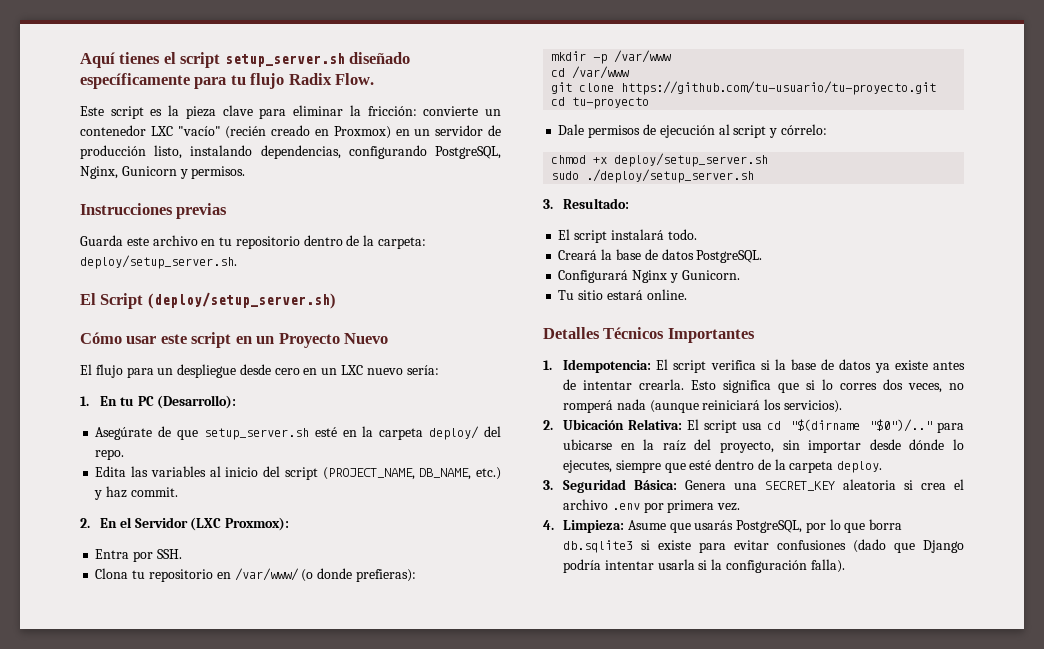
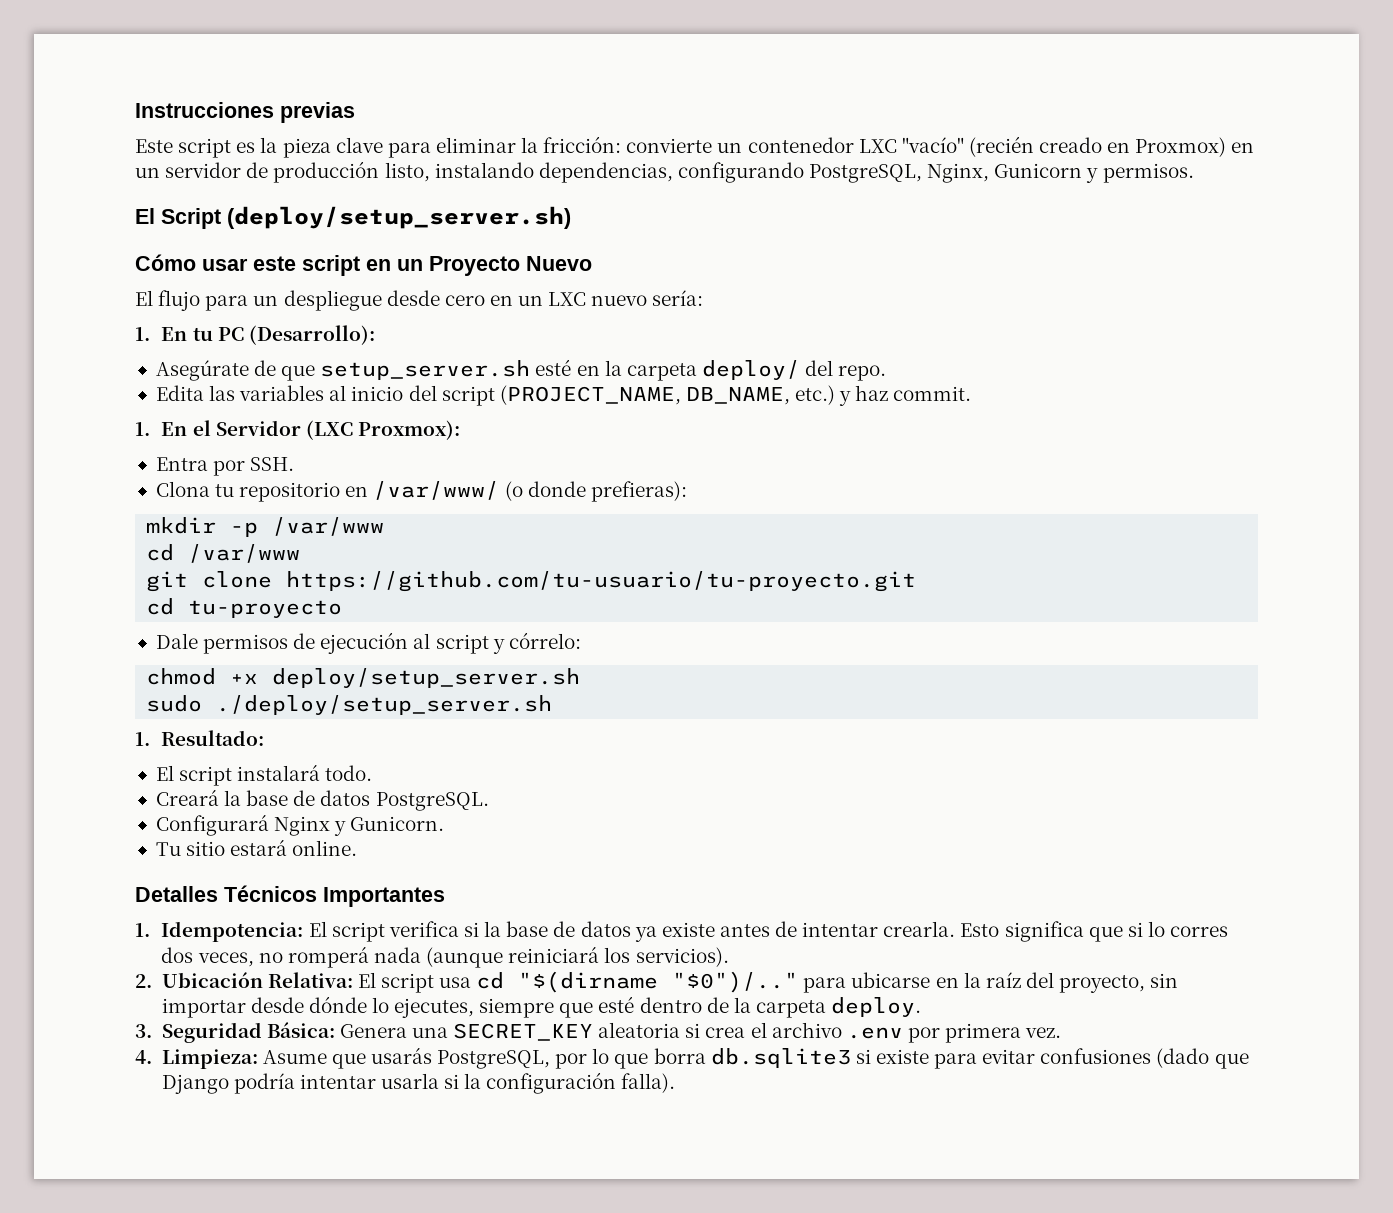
[80,52,411,68] [80,73,375,89] Aquí tienes el script setup_server.sh diseñado específicamente para tu flujo Radix Flow. -> [135,102,355,123] Instrucciones previas
[80,203,228,219] [80,235,427,249] [80,255,237,269] // Instrucciones previas // Guarda este archivo en tu repositorio dentro de la carpeta: deploy/setup_server.sh. -> (1194, 173) none
[80,518,90,528] 2. -> [135,422,150,436] 1.
[543,199,553,209] 3. -> [135,732,150,746] 1.

